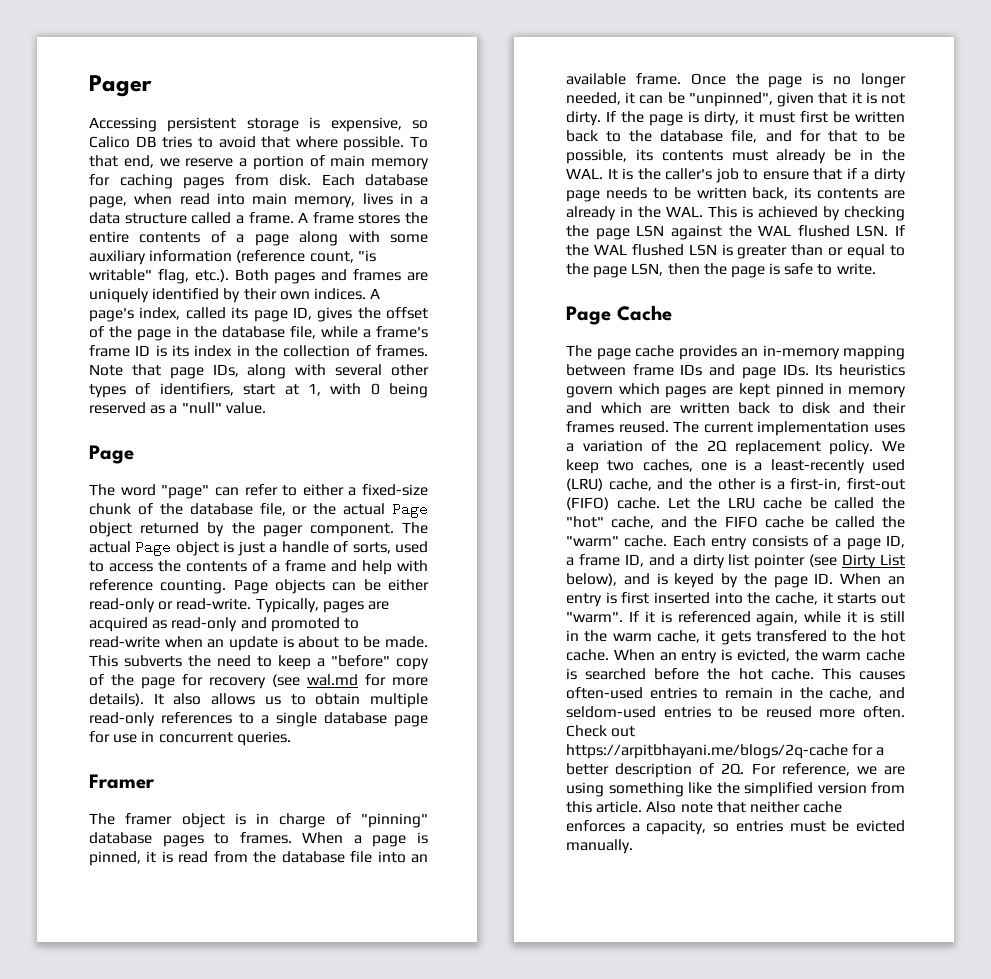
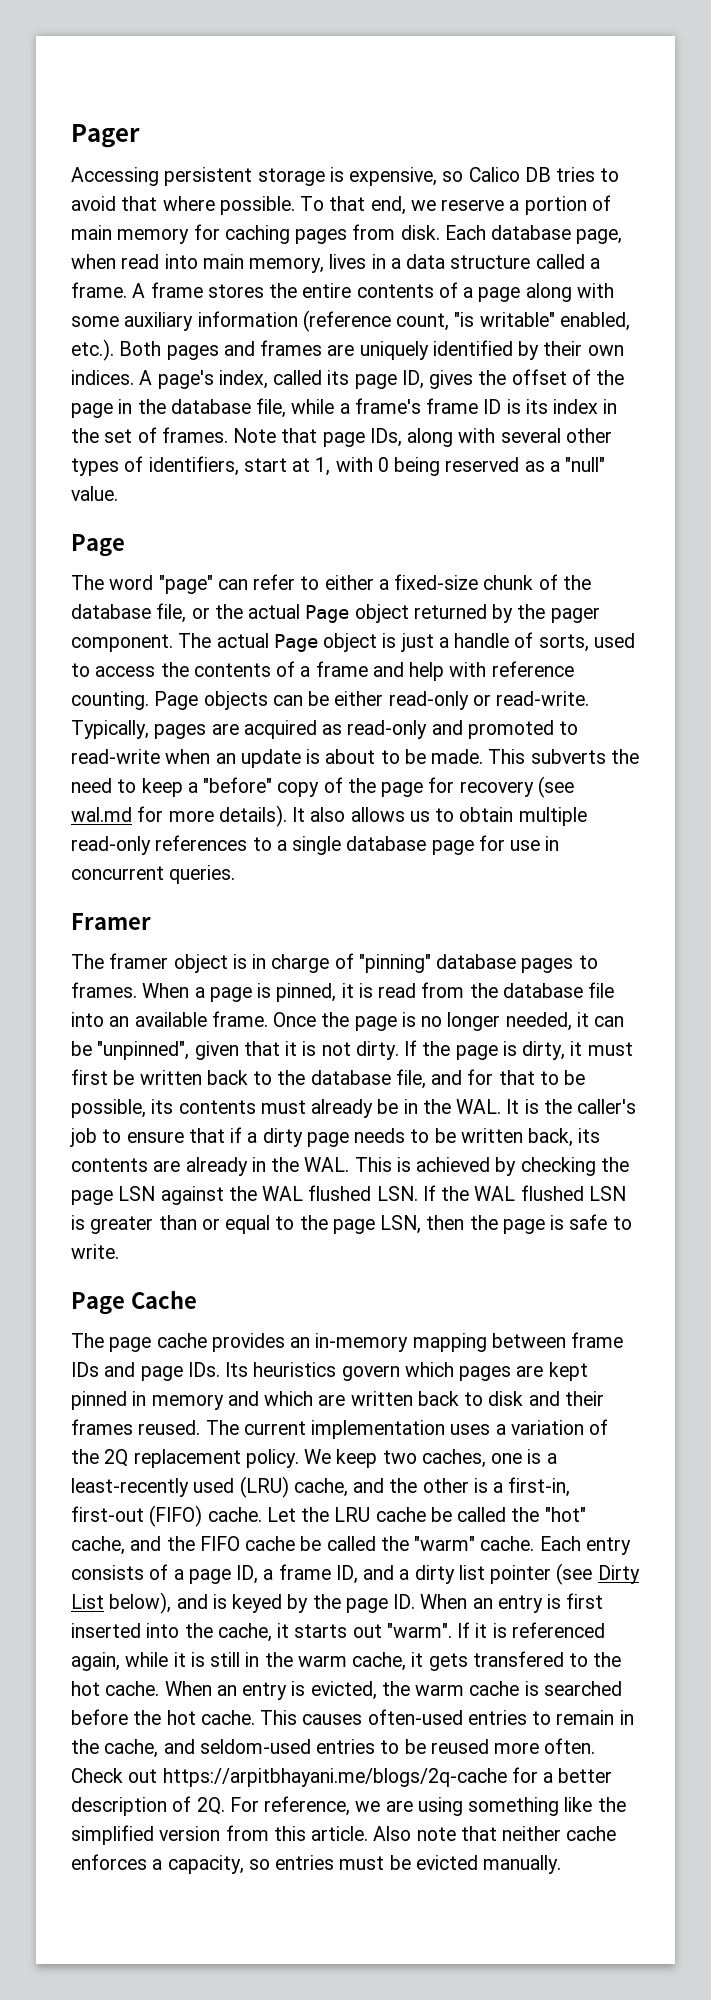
[157,269,189,284] flag, -> [559,312,630,331] enabled,
[283,345,351,357] collection -> [104,429,133,443] set

